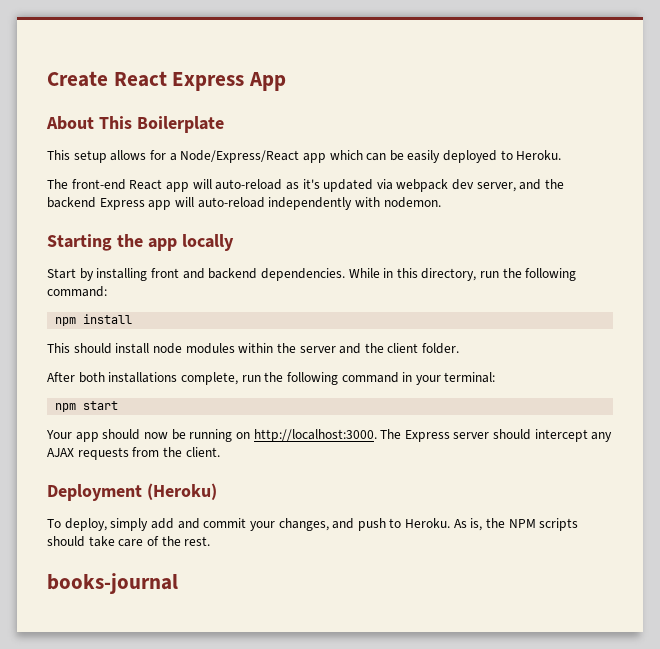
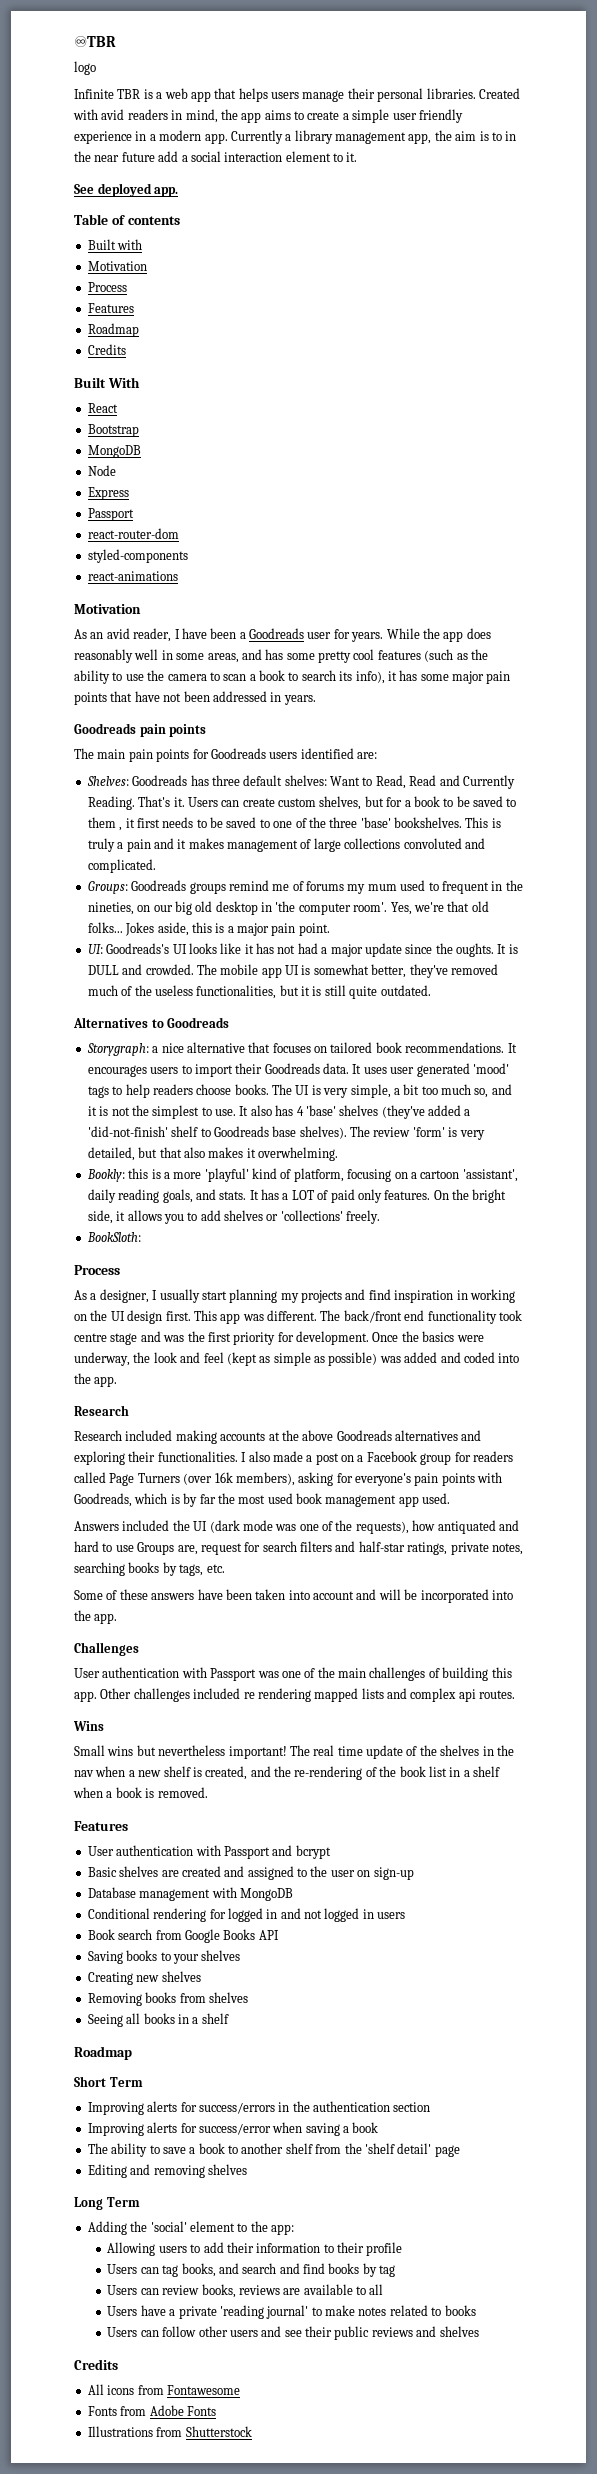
[47,71,287,91] [46,116,224,133] [47,150,562,163] [47,179,565,192] [47,197,441,210] [47,234,234,251] [47,268,577,281] [47,286,107,297] [55,314,133,326] [47,343,460,354] [47,372,496,385] [55,401,119,412] [46,429,613,442] [47,447,220,460] [47,483,217,501] [47,518,579,531] [47,536,211,547] [47,573,178,594] Create React Express App // About This Boilerplate // This setup allows for a Node/Express/React app which can be easily deployed to Heroku. // The front-end React app will auto-reload as it's updated via webpack dev server, and the backend Express app will auto-reload independently with nodemon. // Starting the app locally // Start by installing front and backend dependencies. While in this directory, run the following command: // npm install // This should install node modules within the server and the client folder. // After both installations complete, run the following command in your terminal: // npm start // Your app should now be running on http://localhost:3000. The Express server should intercept any AJAX requests from the client. // Deployment (Heroku) // To deploy, simply add and commit your changes, and push to Heroku. As is, the NPM scripts should take care of the rest. // books-journal -> [74,36,116,47] [74,61,96,75] [74,88,520,102] [73,109,463,123] [74,130,517,144] [74,151,358,162] [74,183,179,197] [74,214,180,225] [87,239,143,250] [87,261,147,271] [87,282,127,292] [87,303,134,313] [87,323,139,337] [87,344,126,355] [74,377,140,388] [87,403,118,413] [87,424,139,437] [87,445,141,458] [87,465,116,476] [87,487,129,500] [87,508,134,521] [87,528,179,539] [87,549,188,563] [87,571,178,581] [74,604,141,614] [74,628,491,642] [74,649,488,663] [74,670,511,684] [74,691,316,705] [74,723,207,737] [74,748,377,762] [86,775,515,789] [87,796,517,810] [87,817,501,831] [87,838,485,852] [87,859,156,873] [87,880,523,894] [87,901,489,915] [87,922,330,936] [87,943,518,957] [87,964,498,978] [87,985,431,999] [73,1017,230,1028] [86,1042,517,1056] [87,1063,509,1077] [87,1084,512,1098] [87,1105,471,1119] [87,1126,485,1140] [87,1147,338,1161] [86,1168,518,1182] [87,1189,507,1203] [87,1210,381,1224] [86,1232,141,1242] [74,1265,120,1275] [74,1289,515,1303] [74,1310,522,1324] [74,1331,484,1345] [74,1352,520,1366] [74,1373,118,1387] [74,1405,129,1416] [74,1430,482,1444] [74,1451,513,1465] [74,1472,503,1486] [74,1493,451,1507] [74,1520,519,1534] [74,1541,523,1555] [74,1562,225,1576] [74,1589,513,1603] [74,1610,118,1624] [74,1642,139,1656] [74,1667,512,1681] [74,1688,516,1702] [73,1721,104,1731] [74,1745,514,1759] [74,1766,500,1780] [73,1787,208,1798] [74,1821,128,1831] [87,1845,331,1859] [87,1866,414,1880] [87,1887,293,1901] [87,1908,406,1922] [87,1929,279,1943] [87,1950,241,1964] [87,1971,201,1985] [87,1992,248,2006] [87,2013,229,2027] [74,2046,132,2060] [74,2076,143,2087] [87,2101,431,2115] [87,2122,379,2136] [87,2143,460,2157] [87,2164,247,2178] [74,2197,140,2210] [87,2221,294,2235] [107,2242,403,2256] [107,2263,396,2277] [107,2284,384,2298] [107,2305,476,2319] [107,2326,479,2340] [74,2359,118,2370] [87,2384,240,2395] [87,2405,216,2416] [87,2426,252,2437] ♾TBR // logo // Infinite TBR is a web app that helps users manage their personal libraries. Created with avid readers in mind, the app aims to create a simple user friendly experience in a modern app. Currently a library management app, the aim is to in the near future add a social interaction element to it. // See deployed app. // Table of contents // Built with // Motivation // Process // Features // Roadmap // Credits // Built With // React // Bootstrap // MongoDB // Node // Express // Passport // react-router-dom // styled-components // react-animations // Motivation // As an avid reader, I have been a Goodreads user for years. While the app does reasonably well in some areas, and has some pretty cool features (such as the ability to use the camera to scan a book to search its info), it has some major pain points that have not been addressed in years. // Goodreads pain points // The main pain points for Goodreads users identified are: // Shelves: Goodreads has three default shelves: Want to Read, Read and Currently Reading. That's it. Users can create custom shelves, but for a book to be saved to them , it first needs to be saved to one of the three 'base' bookshelves. This is truly a pain and it makes management of large collections convoluted and complicated. // Groups: Goodreads groups remind me of forums my mum used to frequent in the nineties, on our big old desktop in 'the computer room'. Yes, we're that old folks... Jokes aside, this is a major pain point. // UI: Goodreads's UI looks like it has not had a major update since the oughts. It is DULL and crowded. The mobile app UI is somewhat better, they've removed much of the useless functionalities, but it is still quite outdated. // Alternatives to Goodreads // Storygraph: a nice alternative that focuses on tailored book recommendations. It encourages users to import their Goodreads data. It uses user generated 'mood' tags to help readers choose books. The UI is very simple, a bit too much so, and it is not the simplest to use. It also has 4 'base' shelves (they've added a 'did-not-finish' shelf to Goodreads base shelves). The review 'form' is very detailed, but that also makes it overwhelming. // Bookly: this is a more 'playful' kind of platform, focusing on a cartoon 'assistant', daily reading goals, and stats. It has a LOT of paid only features. On the bright side, it allows you to add shelves or 'collections' freely. // BookSloth: // Process // As a designer, I usually start planning my projects and find inspiration in working on the UI design first. This app was different. The back/front end functionality took centre stage and was the first priority for development. Once the basics were underway, the look and feel (kept as simple as possible) was added and coded into the app. // Research // Research included making accounts at the above Goodreads alternatives and exploring their functionalities. I also made a post on a Facebook group for readers called Page Turners (over 16k members), asking for everyone's pain points with Goodreads, which is by far the most used book management app used. // Answers included the UI (dark mode was one of the requests), how antiquated and hard to use Groups are, request for search filters and half-star ratings, private notes, searching books by tags, etc. // Some of these answers have been taken into account and will be incorporated into the app. // Challenges // User authentication with Passport was one of the main challenges of building this app. Other challenges included re rendering mapped lists and complex api routes. // Wins // Small wins but nevertheless important! The real time update of the shelves in the nav when a new shelf is created, and the re-rendering of the book list in a shelf when a book is removed. // Features // User authentication with Passport and bcrypt // Basic shelves are created and assigned to the user on sign-up // Database management with MongoDB // Conditional rendering for logged in and not logged in users // Book search from Google Books API // Saving books to your shelves // Creating new shelves // Removing books from shelves // Seeing all books in a shelf // Roadmap // Short Term // Improving alerts for success/errors in the authentication section // Improving alerts for success/error when saving a book // The ability to save a book to another shelf from the 'shelf detail' page // Editing and removing shelves // Long Term // Adding the 'social' element to the app: // Allowing users to add their information to their profile // Users can tag books, and search and find books by tag // Users can review books, reviews are available to all // Users have a private 'reading journal' to make notes related to books // Users can follow other users and see their public reviews and shelves // Credits // All icons from Fontawesome // Fonts from Adobe Fonts // Illustrations from Shutterstock

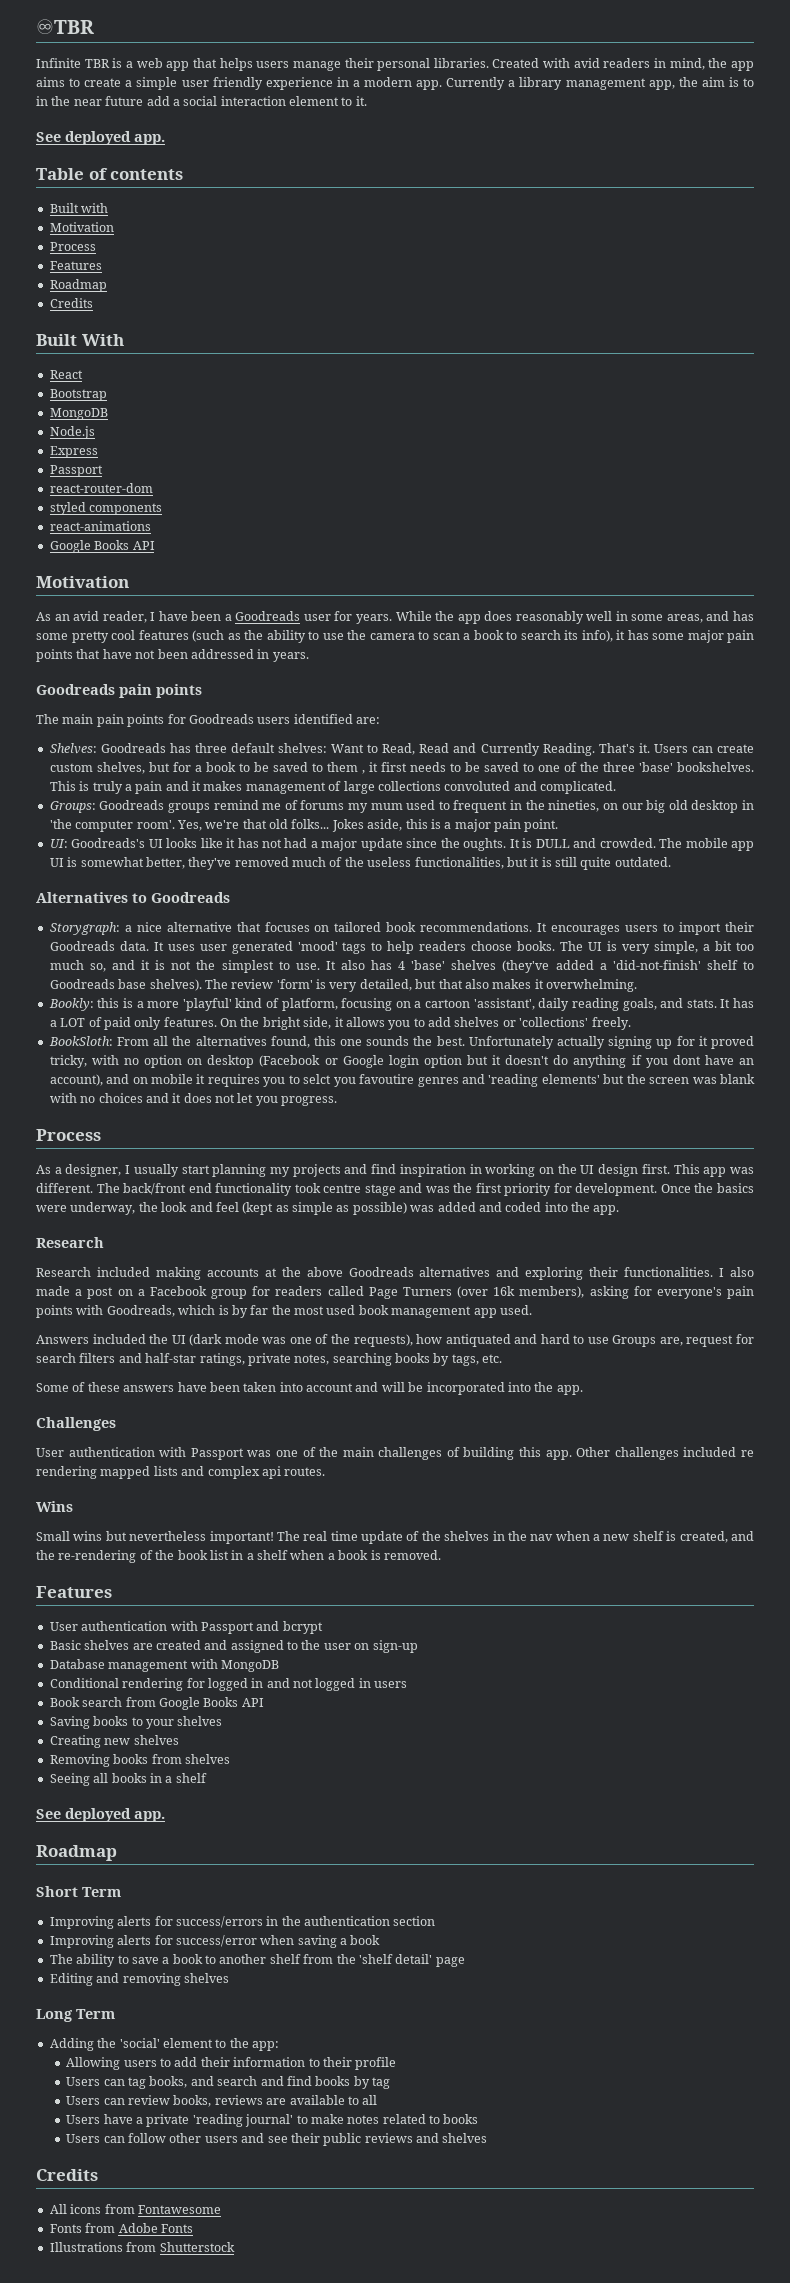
[74,61,96,75] // logo -> (94, 26) none
[87,465,116,476] Node -> [49,426,95,439] Node.js
[87,549,188,563] styled-components -> [49,502,163,515] styled components
(178, 576) none -> [49,540,155,553] // Google Books API
(141, 1237) none -> [116,1036,755,1049] [49,1055,754,1068] [49,1074,756,1087] [49,1093,338,1106] From all the alternatives found, this one sounds the best. Unfortunately actually signing up for it proved tricky, with no option on desktop (Facebook or Google login option but it doesn't do anything if you dont have an account), and on mobile it requires you to selct you favoutire genres and 'reading elements' but the screen was blank with no choices and it does not let you progress.
(229, 2018) none -> [36,1808,165,1822] // See deployed app.

